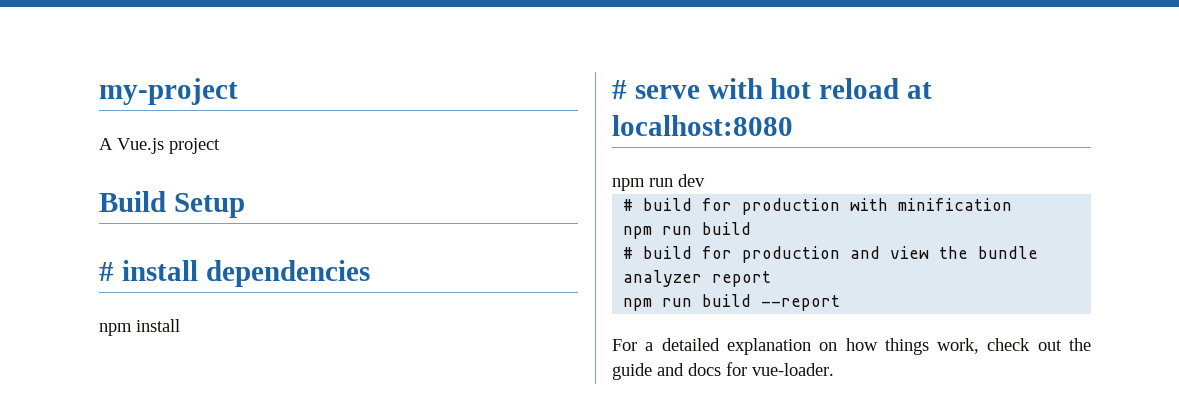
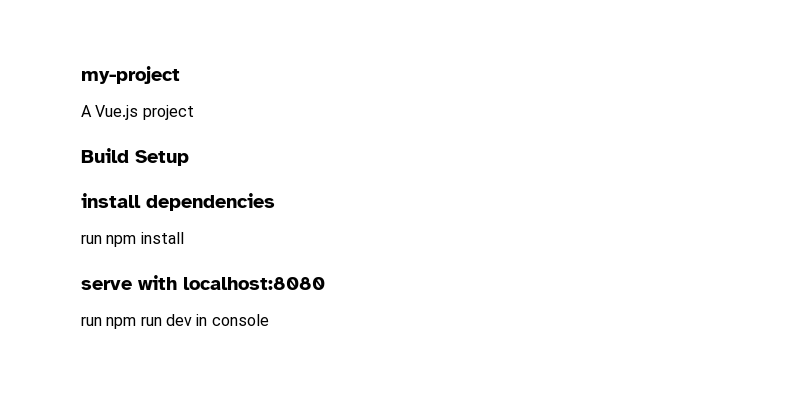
[99,262,114,281] # -> (189, 158) none
(370, 273) none -> [81,235,102,244] run
[612,80,627,99] # -> (184, 238) none
[770,78,933,99] hot reload at -> (177, 282) none
(793, 125) none -> [81,317,102,326] run
[623,198,1013,215] [623,222,752,239] [623,246,1039,263] [623,270,772,287] [623,294,841,311] [612,338,1091,355] [612,362,834,380] // # build for production with minification // npm run build // # build for production and view the bundle analyzer report // npm run build --report // For a detailed explanation on how things work, check out the guide and docs for vue-loader. -> [196,314,269,326] in console

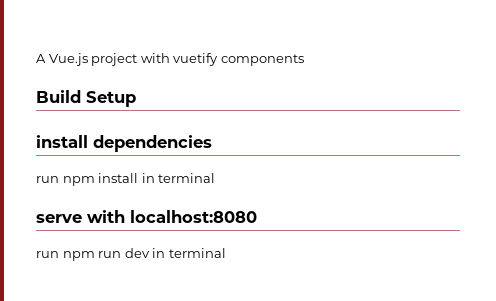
[81,66,180,84] my-project // -> (36, 58) none
(194, 112) none -> [140,53,304,66] with vuetify components
(184, 238) none -> [141,173,216,183] in terminal
[211,314,269,326] console -> [168,248,226,258] terminal

